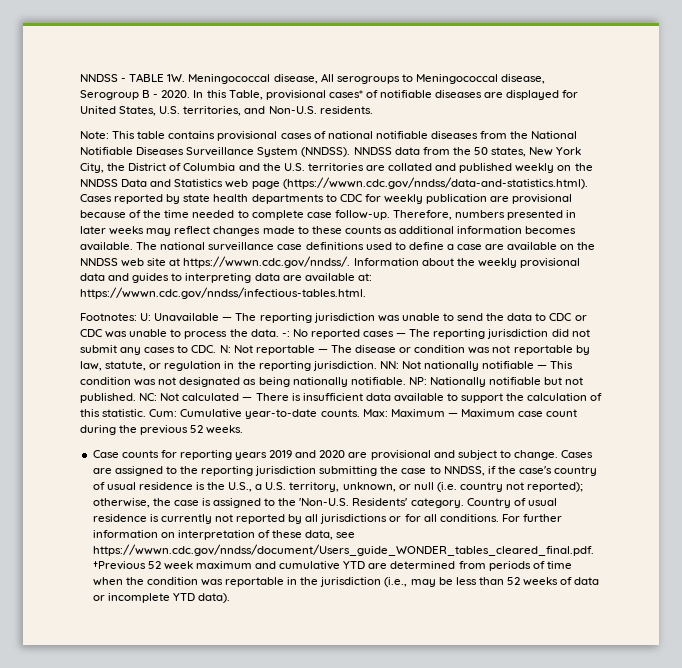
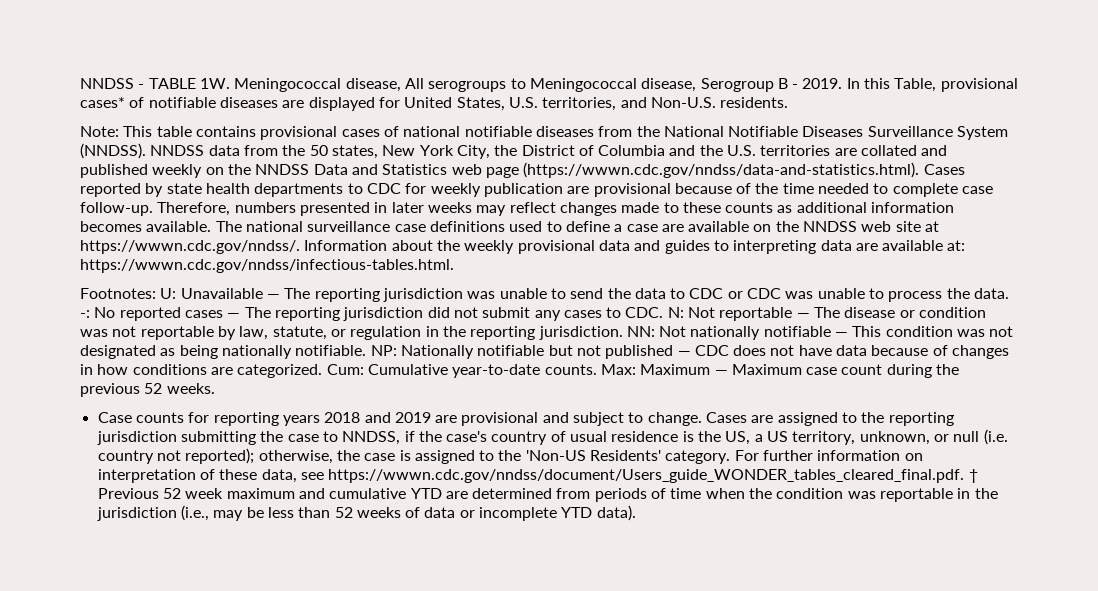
[161,90,191,98] 2020. -> [802,78,843,89] 2019.
[80,393,603,403] [80,409,147,417] published. NC: Not calculated — There is insufficient data available to support the calculation of this statistic. -> [605,345,1010,359] [80,364,323,378] published — CDC does not have data because of changes in how conditions are categorized.
[269,450,346,458] 2019 and 2020 -> [324,412,431,423] 2018 and 2019
[228,482,287,492] U.S., a U.S. -> [725,431,789,445] US, a US
[299,498,350,506] 'Non-U.S. -> [525,450,586,461] 'Non-US
[466,498,557,508] [92,514,499,524] Country of usual residence is currently not reported by all jurisdictions or for all conditions. -> (731, 457) none
[92,561,146,570] †Previous -> [968,469,978,483] [97,488,159,499] † Previous

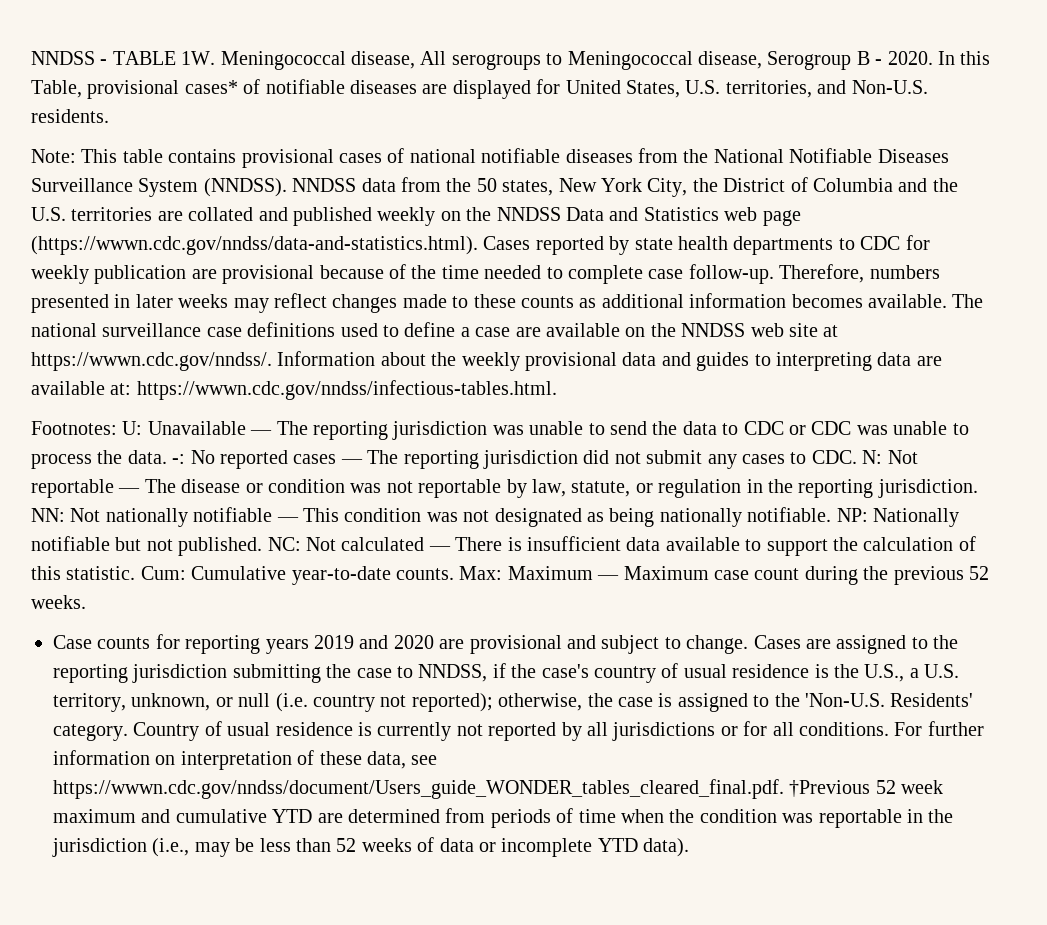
[802,78,843,89] 2019. -> [887,51,933,65] 2020.
[605,345,1010,359] [80,364,323,378] published — CDC does not have data because of changes in how conditions are categorized. -> [178,536,976,556] [31,566,136,580] published. NC: Not calculated — There is insufficient data available to support the calculation of this statistic.
[324,412,431,423] 2018 and 2019 -> [314,635,434,649] 2019 and 2020
[725,431,789,445] US, a US -> [864,664,960,682] U.S., a U.S.
[525,450,586,461] 'Non-US -> [804,693,885,707] 'Non-U.S.
(731, 457) none -> [133,721,889,741] Country of usual residence is currently not reported by all jurisdictions or for all conditions.
[968,469,978,483] [97,488,159,499] † Previous -> [789,780,871,797] †Previous

